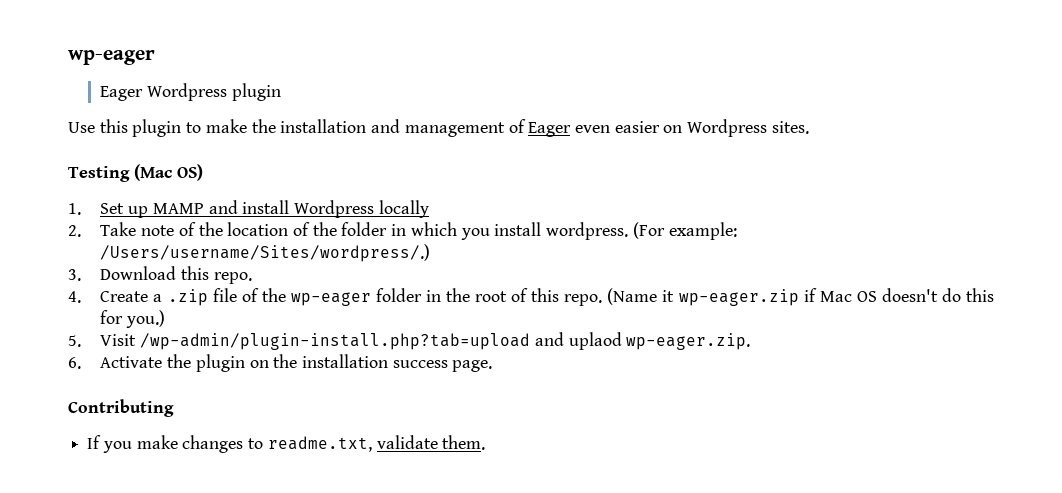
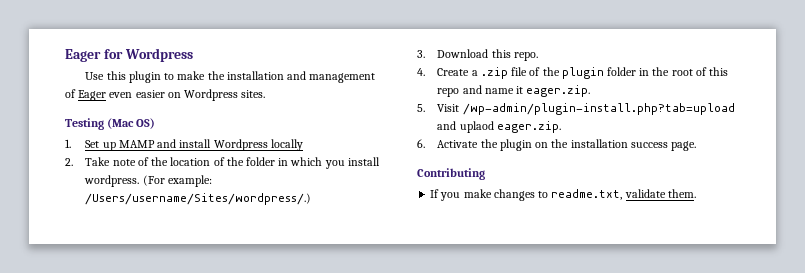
[68,50,155,65] [100,83,281,101] wp-eager // Eager Wordpress plugin -> [65,48,193,62] Eager for Wordpress
[290,292,371,306] wp-eager -> [561,67,604,79] plugin
[564,288,994,306] [100,310,166,328] repo. (Name it wp-eager.zip if Mac OS doesn't do this for you.) -> [437,85,591,97] repo and name it eager.zip.
[626,333,751,350] wp-eager.zip. -> [496,121,561,133] eager.zip.

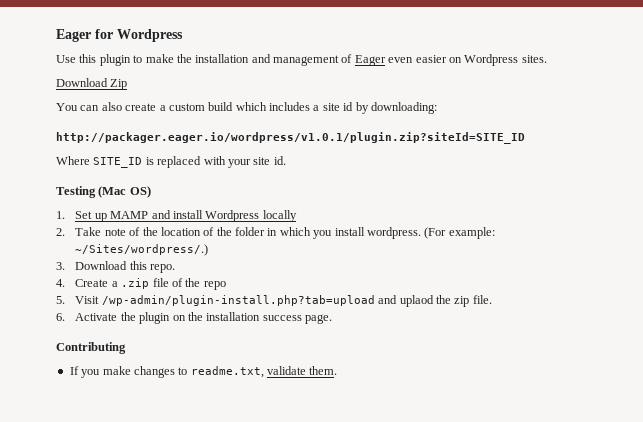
(266, 94) none -> [56,78,128,90] [56,102,437,114] [56,132,525,144] [56,156,286,168] // Download Zip // You can also create a custom build which includes a site id by downloading: // http://packager.eager.io/wordpress/v1.0.1/plugin.zip?siteId=SITE_ID // Where SITE_ID is replaced with your site id.
[85,193,312,205] /Users/username/Sites/wordpress/.) -> [75,244,209,256] ~/Sites/wordpress/.)
[561,67,729,79] [437,85,591,97] plugin folder in the root of this repo and name it eager.zip. -> [203,281,226,290] repo
[496,121,561,133] eager.zip. -> [435,295,492,307] the zip file.

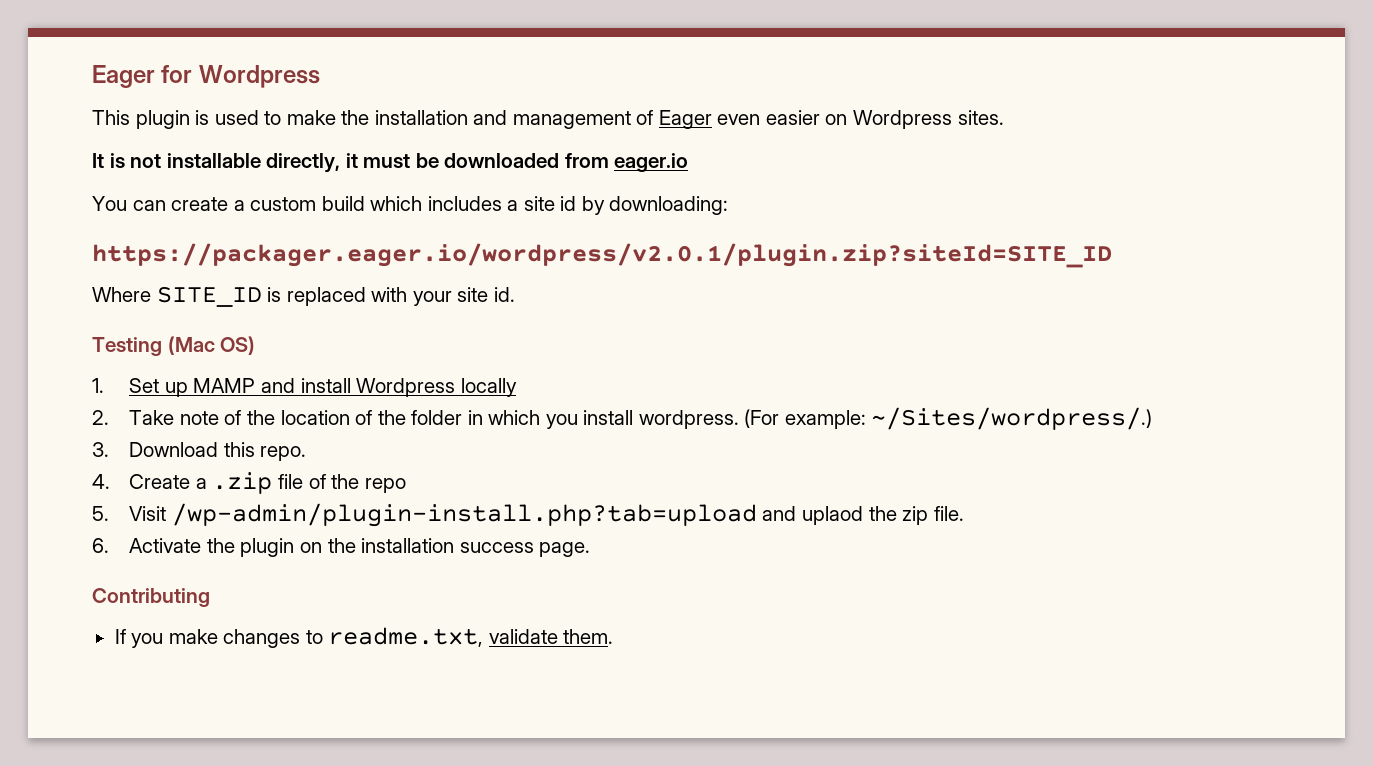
[56,54,131,66] Use this plugin -> [92,110,259,129] This plugin is used
[56,78,128,90] Download Zip -> [92,153,689,173] It is not installable directly, it must be downloaded from eager.io
[101,102,122,111] also -> (166, 205) none
[56,132,525,144] http://packager.eager.io/wordpress/v1.0.1/plugin.zip?siteId=SITE_ID -> [92,243,1112,268] https://packager.eager.io/wordpress/v2.0.1/plugin.zip?siteId=SITE_ID

